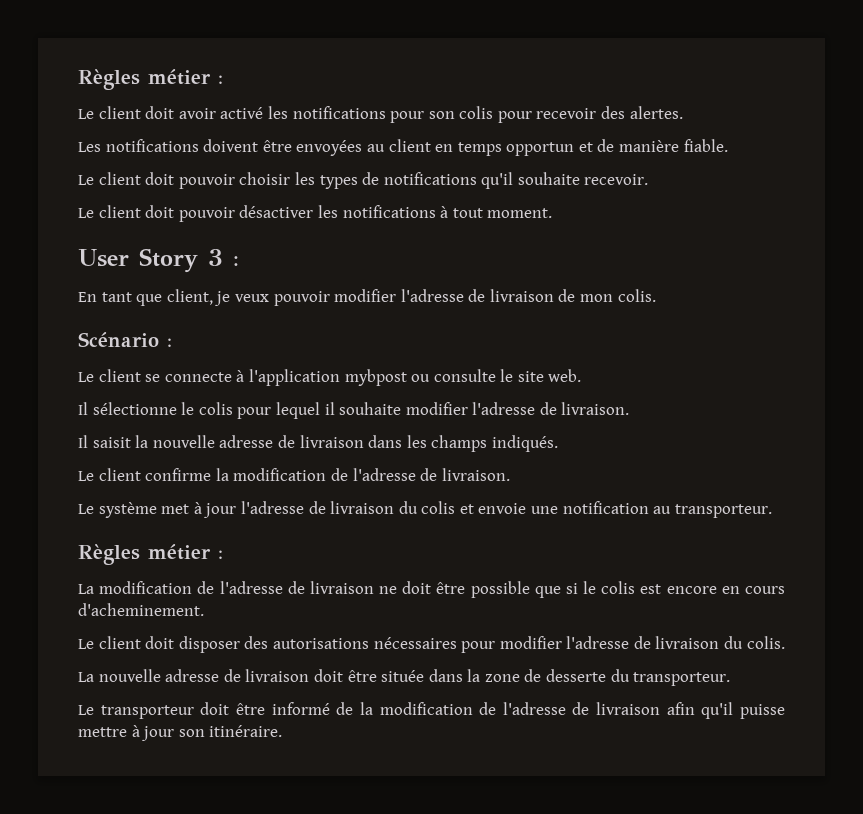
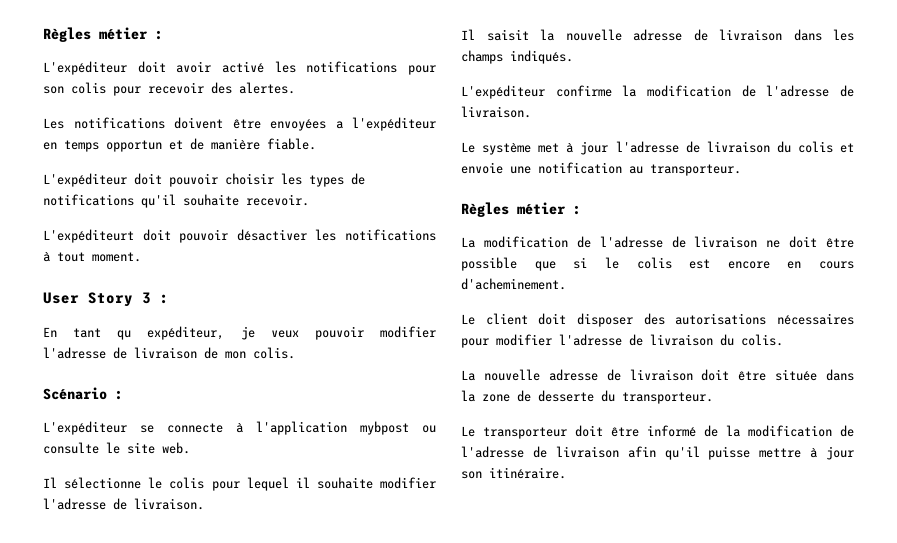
[78,69,223,90] [78,106,141,119] Règles métier : // Le client -> [43,27,163,42] [43,61,127,75] Règles métier : // L'expéditeur
[366,139,431,152] au client -> [335,117,436,131] a l'expéditeur
[78,172,141,185] Le client -> [43,173,127,187] L'expéditeur
[78,205,141,218] Le client -> [43,229,134,243] L'expéditeurt
[136,289,213,306] que client, -> [117,326,225,340] qu expéditeur,
[78,369,141,382] Le client -> [43,421,127,435] L'expéditeur
[78,468,141,481] Le client -> [461,85,545,99] L'expéditeur

